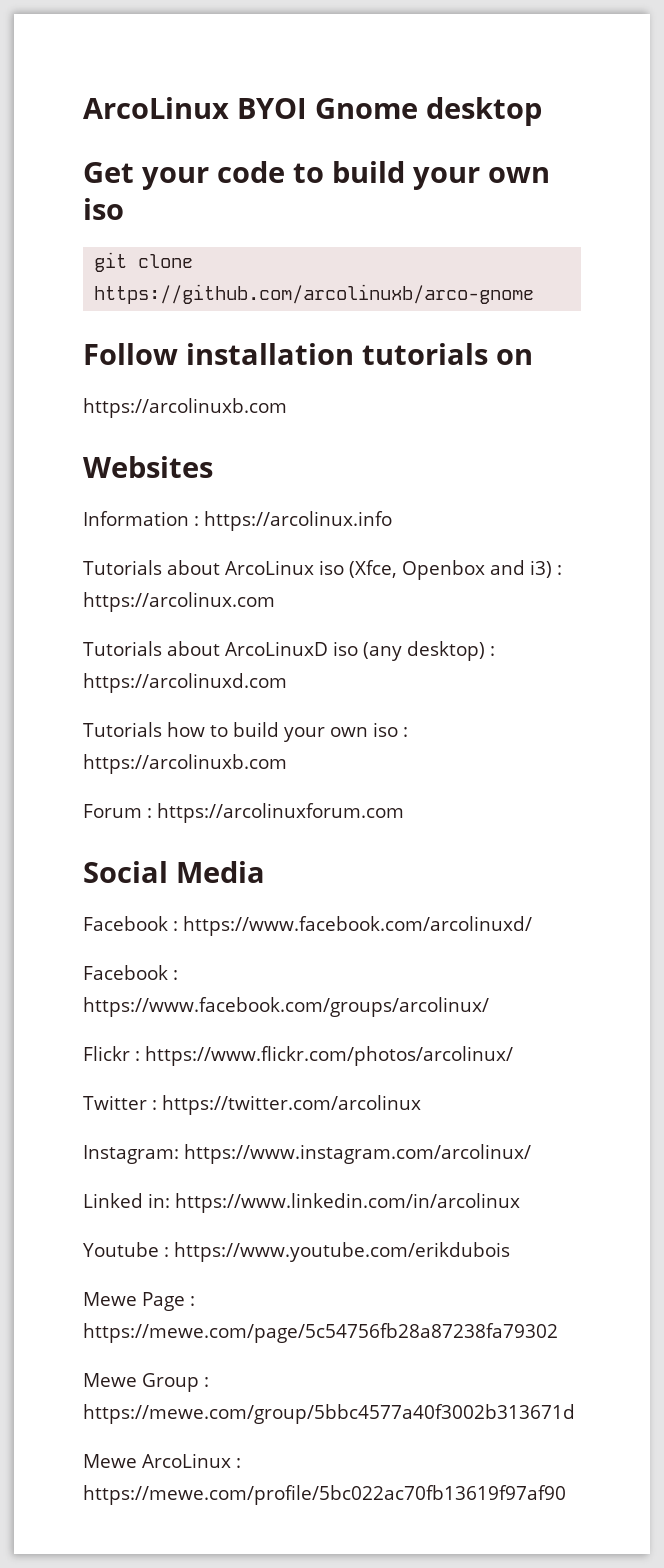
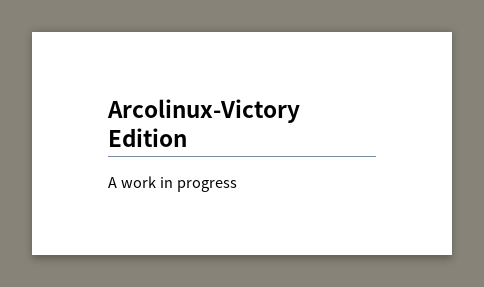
[83,97,542,126] [83,161,550,190] [83,198,124,220] [94,252,194,272] [94,284,535,304] [83,343,533,365] [83,398,287,418] [83,456,213,478] [83,511,392,531] [83,560,562,580] [83,592,275,612] [83,641,495,661] [83,673,287,693] [83,722,408,742] [83,754,287,774] [83,803,404,823] [83,861,265,883] [83,916,532,936] [83,965,178,980] [83,997,489,1017] [83,1046,513,1066] [83,1095,421,1115] [83,1144,531,1164] [83,1193,520,1213] [83,1242,510,1262] [83,1292,195,1311] [83,1323,558,1343] [83,1373,209,1392] [83,1404,575,1424] [83,1453,241,1468] [83,1485,566,1505] ArcoLinux BYOI Gnome desktop // Get your code to build your own iso // git clone https://github.com/arcolinuxb/arco-gnome // Follow installation tutorials on // https://arcolinuxb.com // Websites // Information : https://arcolinux.info // Tutorials about ArcoLinux iso (Xfce, Openbox and i3) : https://arcolinux.com // Tutorials about ArcoLinuxD iso (any desktop) : https://arcolinuxd.com // Tutorials how to build your own iso : https://arcolinuxb.com // Forum : https://arcolinuxforum.com // Social Media // Facebook : https://www.facebook.com/arcolinuxd/ // Facebook : https://www.facebook.com/groups/arcolinux/ // Flickr : https://www.flickr.com/photos/arcolinux/ // Twitter : https://twitter.com/arcolinux // Instagram: https://www.instagram.com/arcolinux/ // Linked in: https://www.linkedin.com/in/arcolinux // Youtube : https://www.youtube.com/erikdubois // Mewe Page : https://mewe.com/page/5c54756fb28a87238fa79302 // Mewe Group : https://mewe.com/group/5bbc4577a40f3002b313671d // Mewe ArcoLinux : https://mewe.com/profile/5bc022ac70fb13619f97af90 -> [107,99,300,123] [108,128,187,147] [108,176,237,192] Arcolinux-Victory Edition // A work in progress

